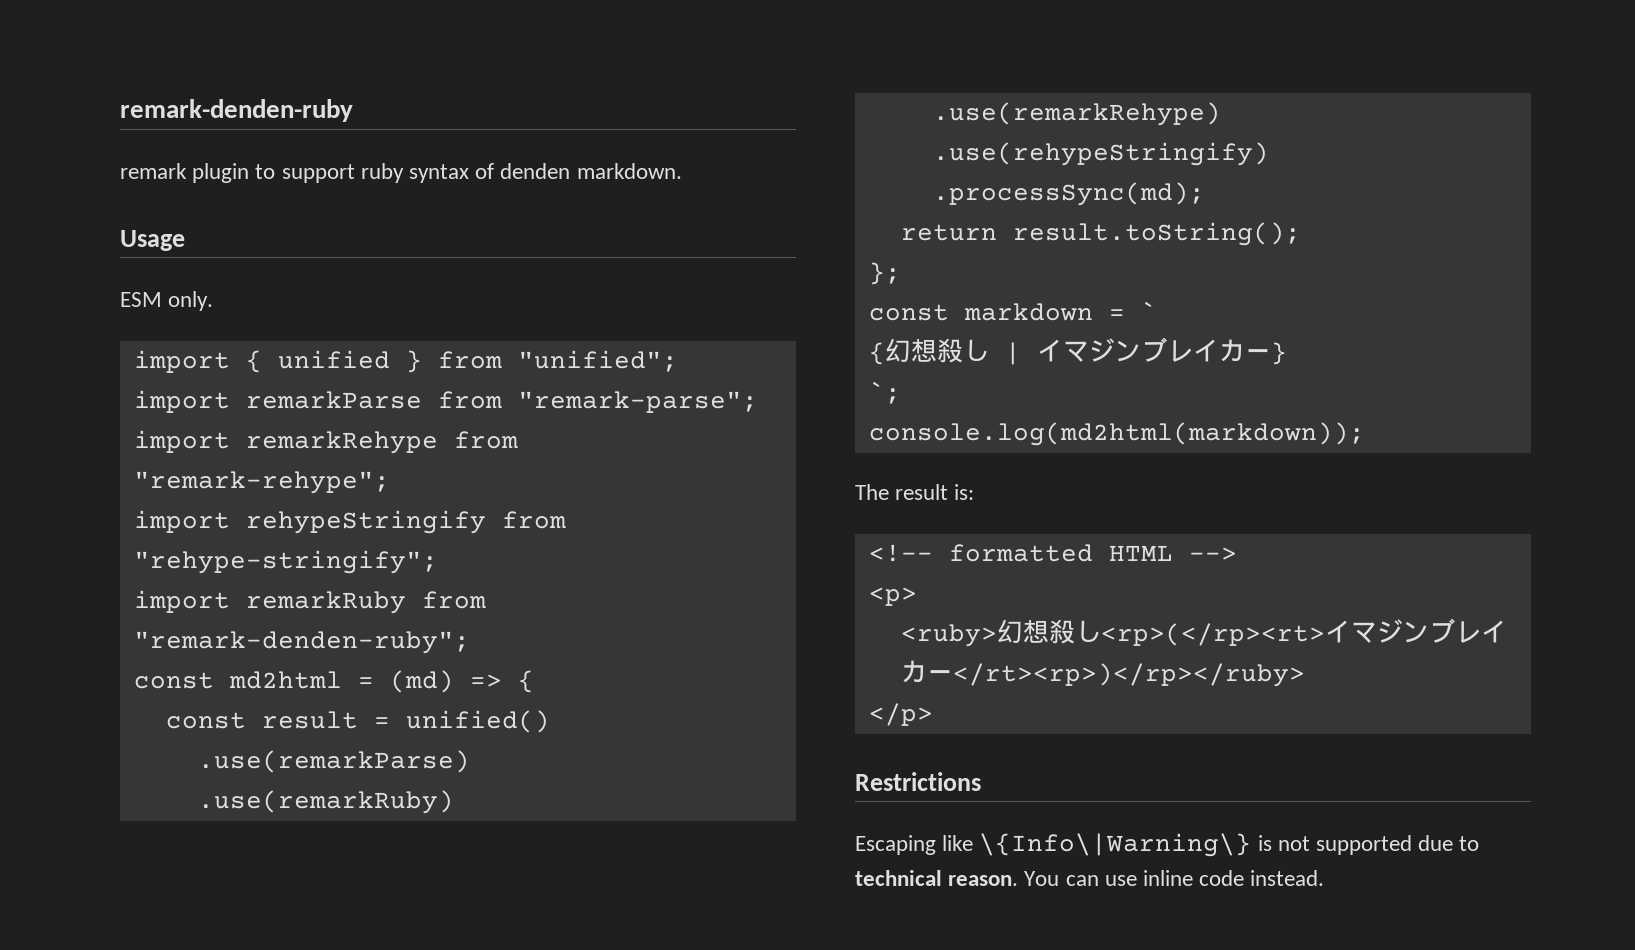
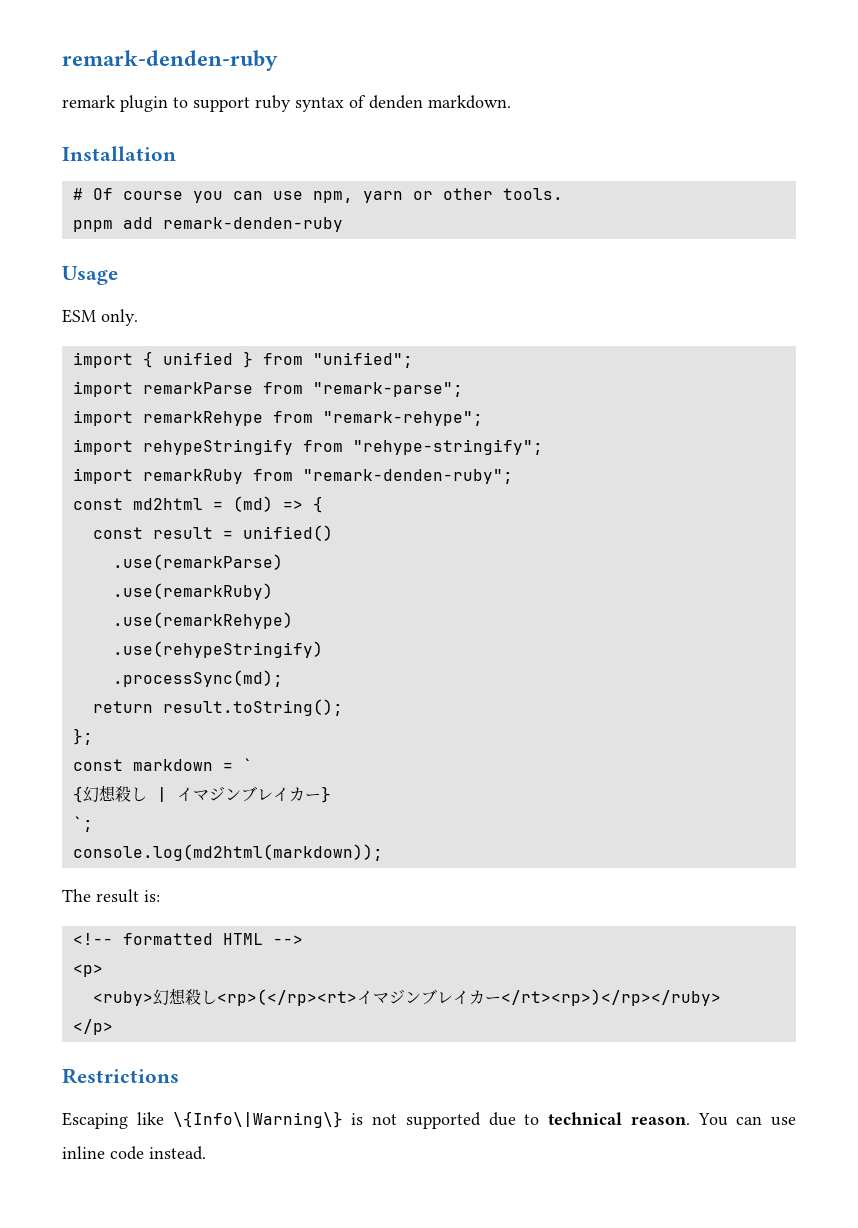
(682, 171) none -> [62,146,176,161] [72,188,563,203] [72,217,343,232] // Installation // # Of course you can use npm, yarn or other tools. // pnpm add remark-denden-ruby

